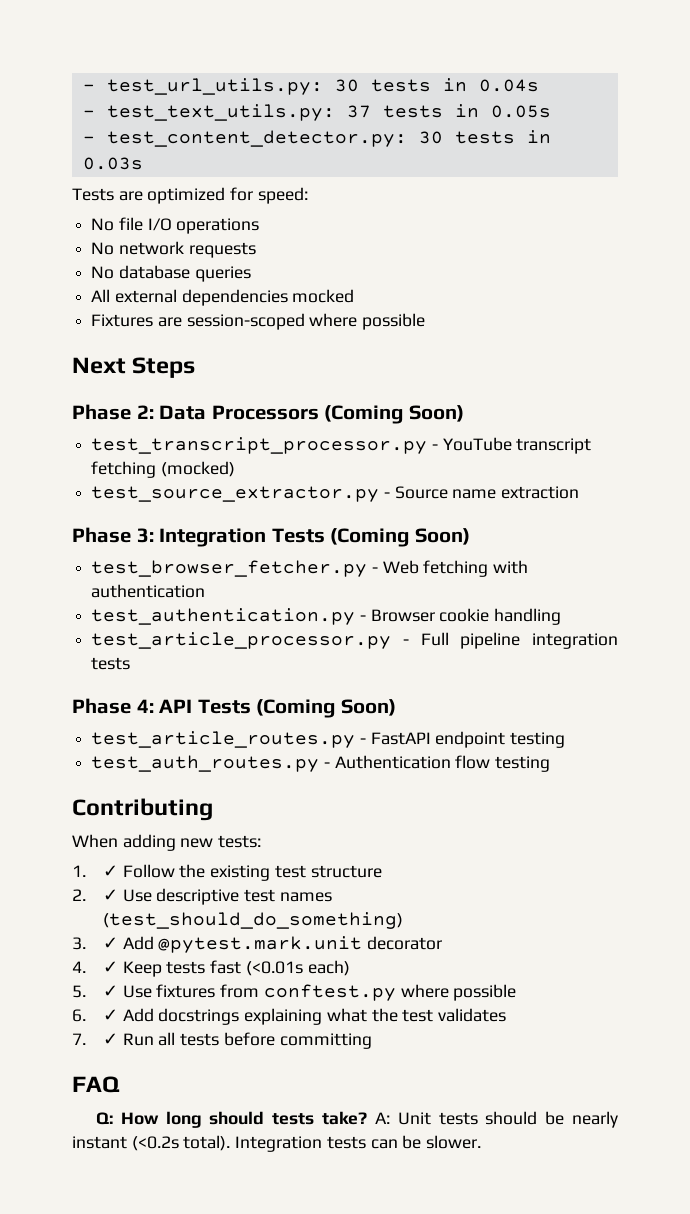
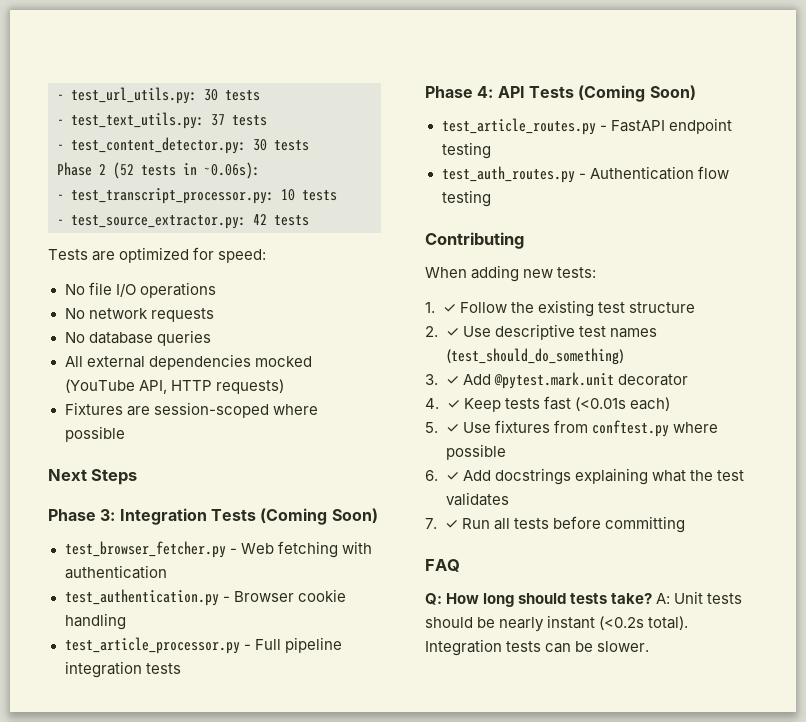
[442,78,539,92] in 0.04s -> (260, 95) none
[454,104,551,118] in 0.05s -> (267, 120) none
[526,130,551,144] [82,157,143,170] in 0.03s -> [57,162,260,179] [57,188,337,204] [57,214,309,229] // Phase 2 (52 tests in ~0.06s): // - test_transcript_processor.py: 10 tests // - test_source_extractor.py: 42 tests
(355, 296) none -> [64,379,284,394] (YouTube API, HTTP requests)
[72,404,464,424] [91,437,592,454] [91,461,235,478] [91,486,580,502] // Phase 2: Data Processors (Coming Soon) // test_transcript_processor.py - YouTube transcript fetching (mocked) // test_source_extractor.py - Source name extraction -> (138, 477) none

